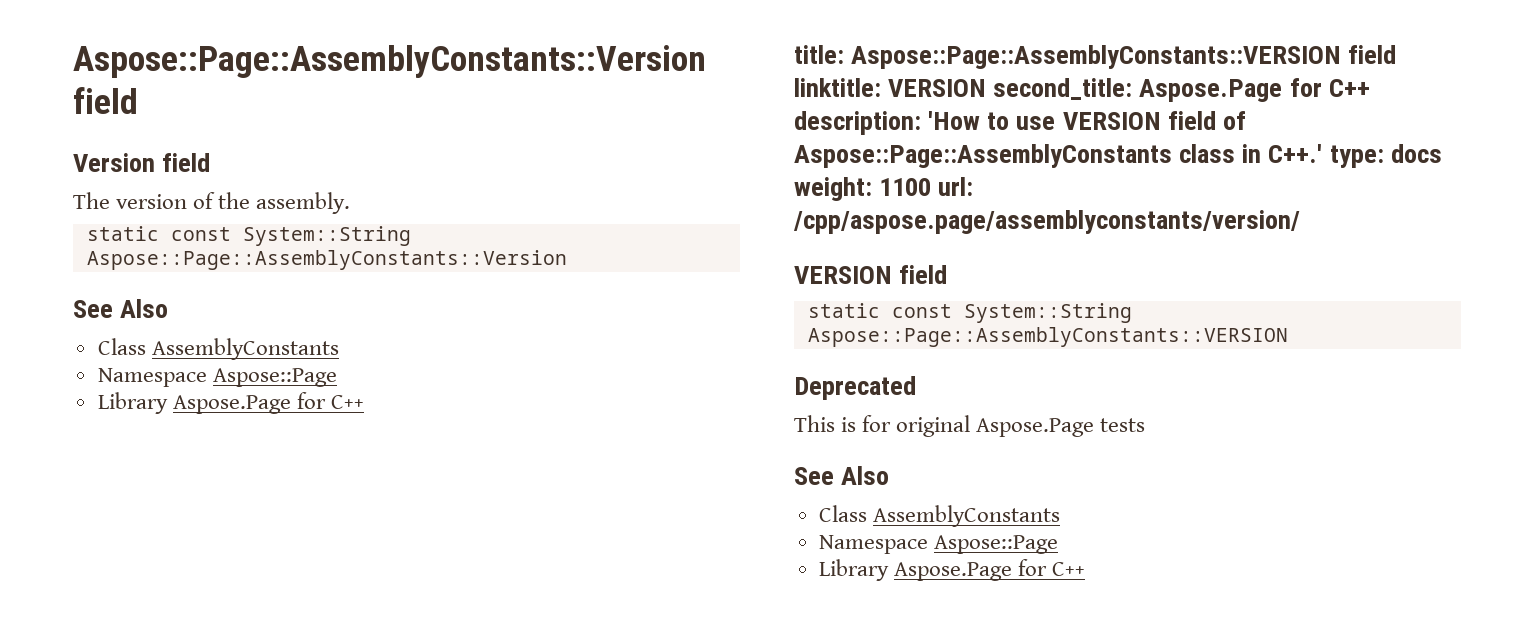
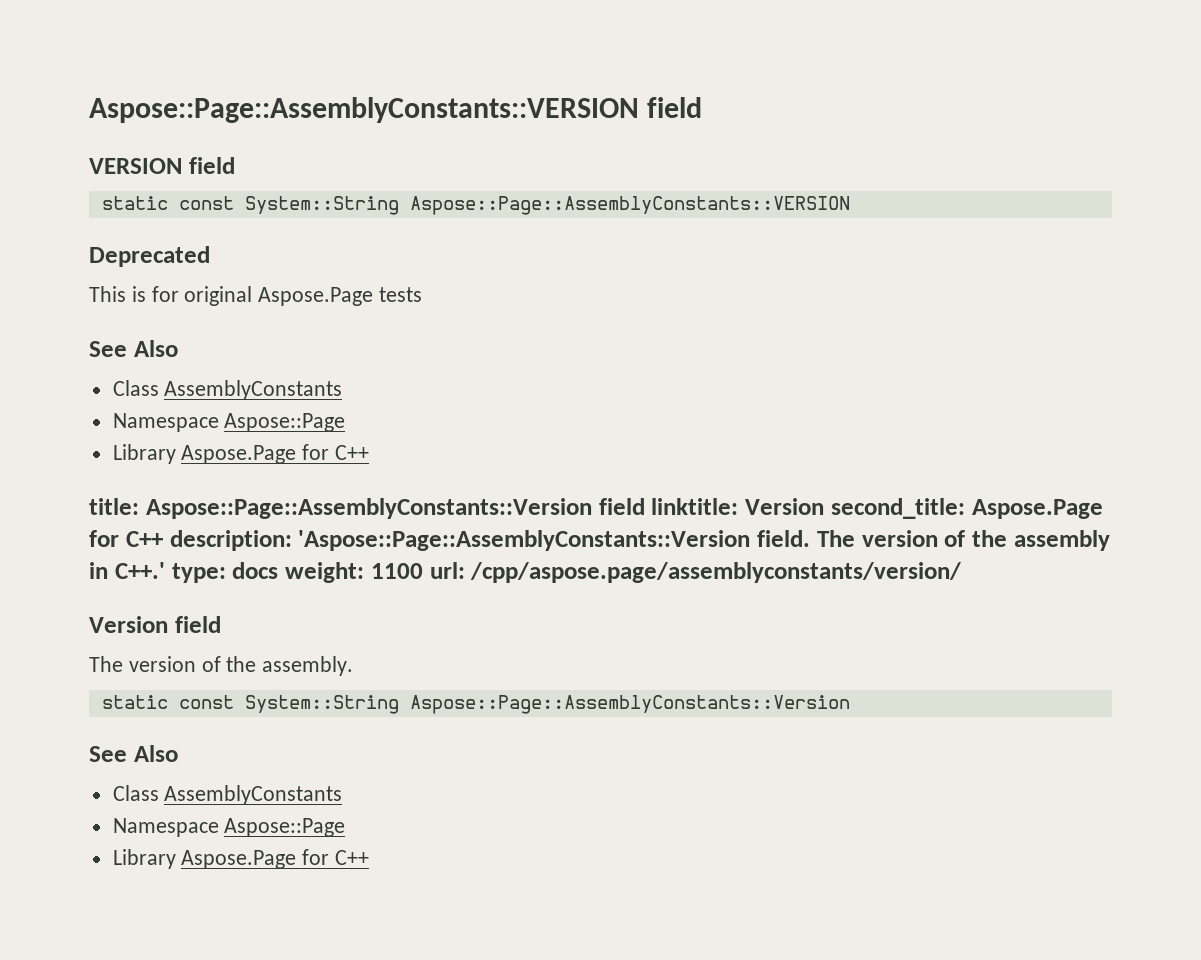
[73,45,706,78] [73,87,138,114] [73,153,211,172] [73,192,351,214] [86,226,411,246] [86,250,567,270] [73,299,169,318] [97,338,339,360] [97,368,337,387] [97,392,364,414] [794,45,1397,69] [794,78,1370,102] [794,111,1246,135] [794,144,1442,168] [794,177,974,201] [793,210,1300,234] Aspose::Page::AssemblyConstants::Version field // Version field // The version of the assembly. // static const System::String Aspose::Page::AssemblyConstants::Version // See Also // Class AssemblyConstants // Namespace Aspose::Page // Library Aspose.Page for C++ // title: Aspose::Page::AssemblyConstants::VERSION field linktitle: VERSION second_title: Aspose.Page for C++ description: 'How to use VERSION field of Aspose::Page::AssemblyConstants class in C++.' type: docs weight: 1100 url: /cpp/aspose.page/assemblyconstants/version/ -> [89,97,702,123] Aspose::Page::AssemblyConstants::VERSION field
(1085, 569) none -> [89,498,1103,519] [89,530,1110,551] [89,562,962,583] [89,616,221,633] [89,656,354,676] [101,695,850,714] [89,745,178,762] [112,785,343,805] [112,818,346,837] [112,849,370,869] // title: Aspose::Page::AssemblyConstants::Version field linktitle: Version second_title: Aspose.Page for C++ description: 'Aspose::Page::AssemblyConstants::Version field. The version of the assembly in C++.' type: docs weight: 1100 url: /cpp/aspose.page/assemblyconstants/version/ // Version field // The version of the assembly. // static const System::String Aspose::Page::AssemblyConstants::Version // See Also // Class AssemblyConstants // Namespace Aspose::Page // Library Aspose.Page for C++

